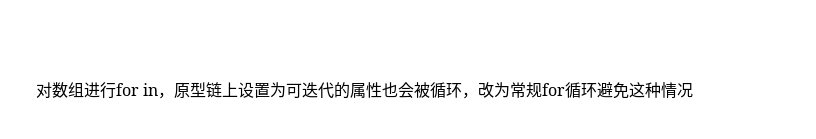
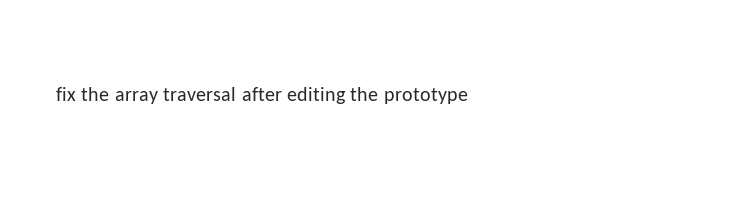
[36,82,694,99] 对数组进行for in，原型链上设置为可迭代的属性也会被循环，改为常规for循环避免这种情况 -> [56,87,468,104] fix the array traversal after editing the prototype

